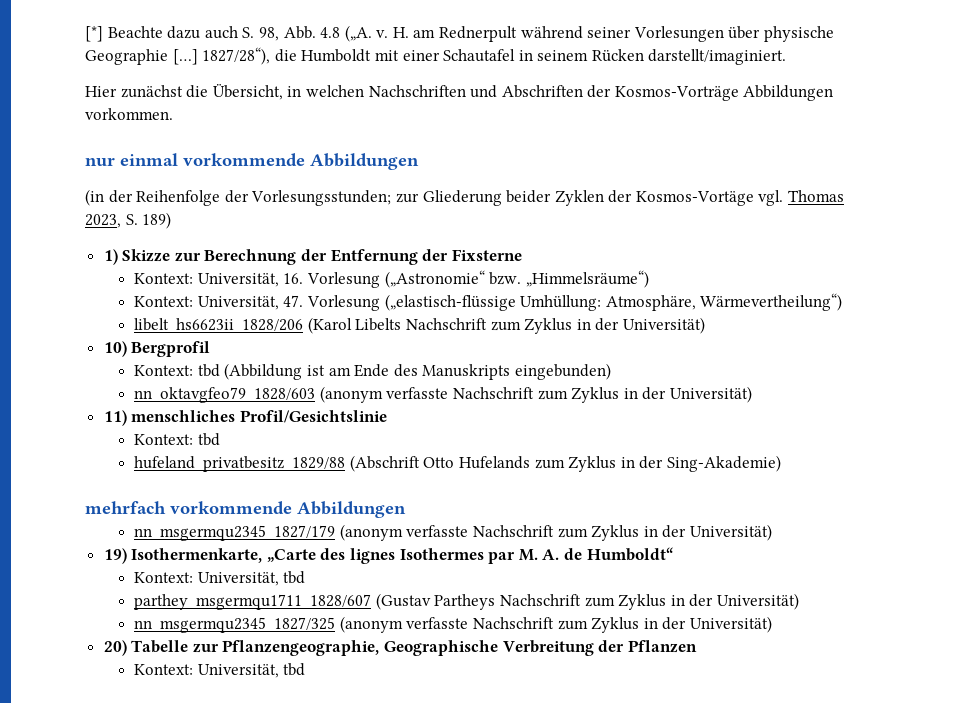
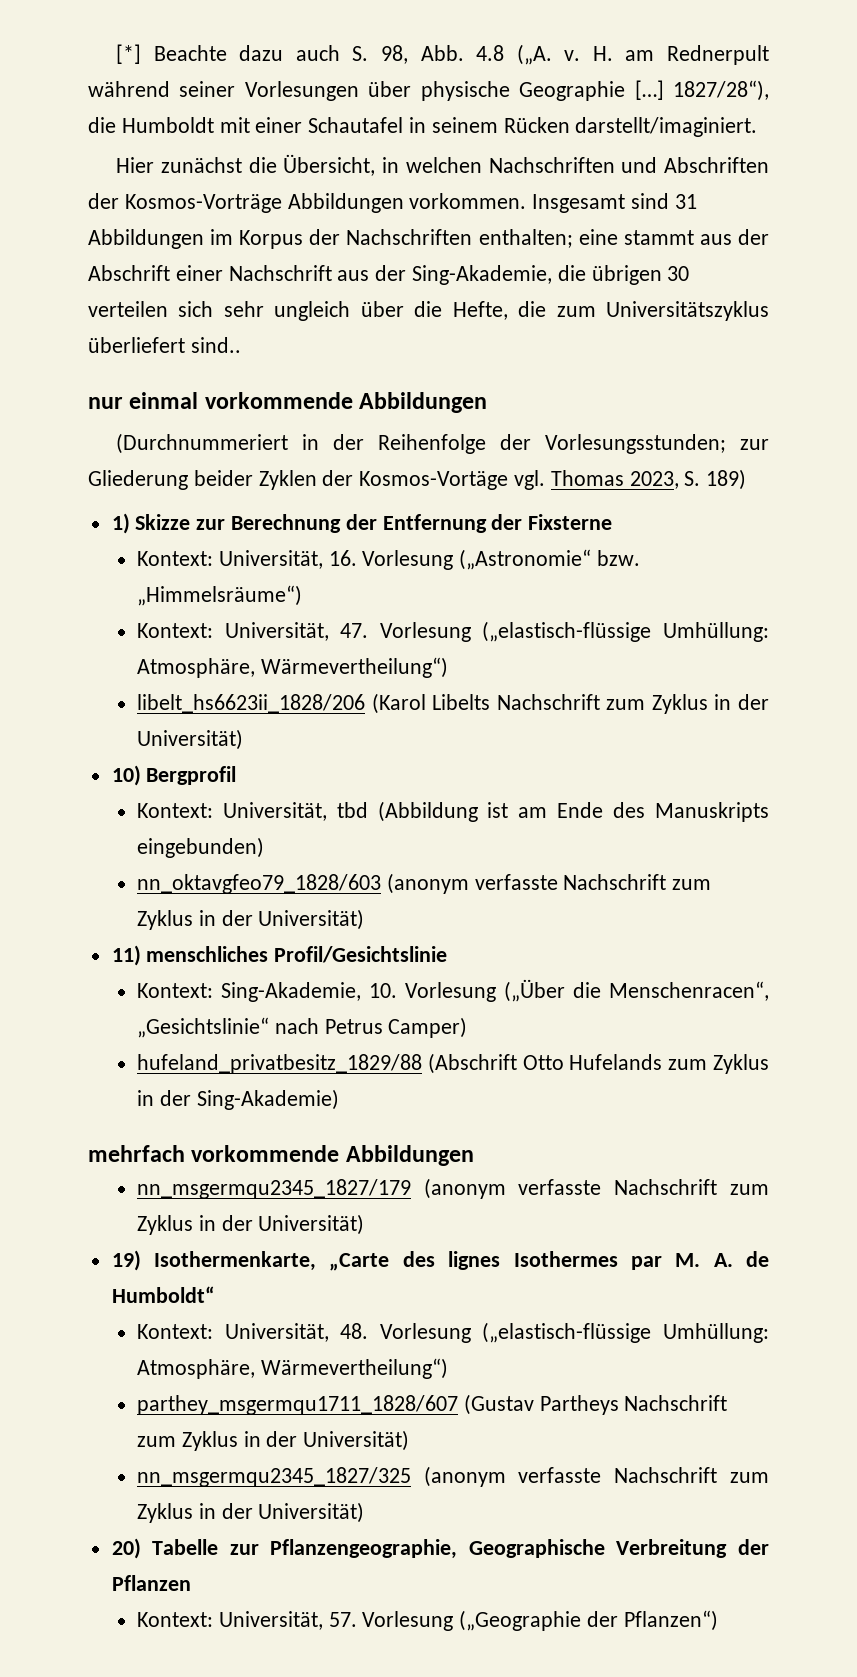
(173, 114) none -> [532,193,697,213] [88,229,769,249] [88,265,690,285] [88,301,770,321] [88,337,241,353] Insgesamt sind 31 Abbildungen im Korpus der Nachschriften enthalten; eine stammt aus der Abschrift einer Nachschrift aus der Sing-Akademie, die übrigen 30 verteilen sich sehr ungleich über die Hefte, die zum Universitätszyklus überliefert sind..
[85,189,104,206] (in -> [116,433,320,454] (Durchnummeriert in
(194, 370) none -> [222,802,327,821] Universität,
[197,433,220,446] tbd -> [220,979,769,1002] [136,1017,468,1038] Sing-Akademie, 10. Vorlesung („Über die Menschenracen“, „Gesichtslinie“ nach Petrus Camper)
[283,571,306,584] tbd -> [340,1322,769,1343] [136,1358,448,1379] 48. Vorlesung („elastisch-flüssige Umhüllung: Atmosphäre, Wärmevertheilung“)
[283,663,306,676] tbd -> [328,1610,718,1631] 57. Vorlesung („Geographie der Pflanzen“)

